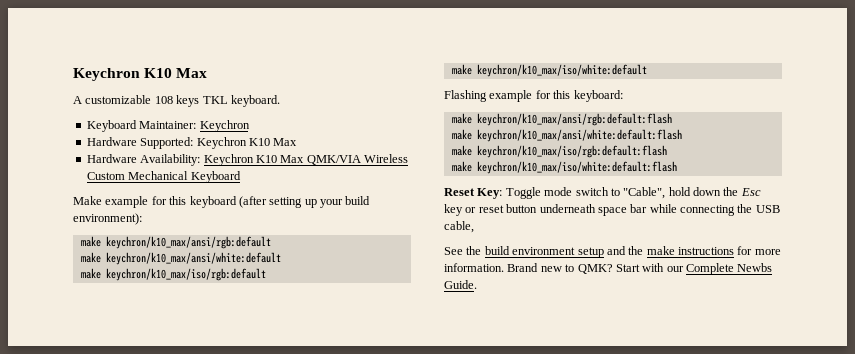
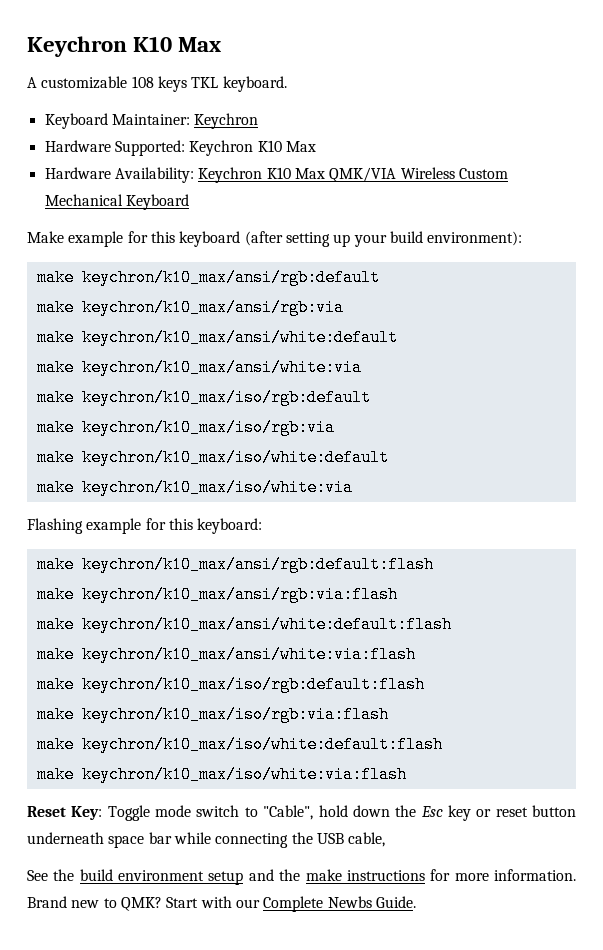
(271, 242) none -> [36,299,344,316] // make keychron/k10_max/ansi/rgb:via
(281, 258) none -> [36,359,362,376] // make keychron/k10_max/ansi/white:via
(266, 274) none -> [36,419,335,436] // make keychron/k10_max/iso/rgb:via
(647, 70) none -> [36,479,353,496] // make keychron/k10_max/iso/white:via
(672, 119) none -> [36,586,398,603] // make keychron/k10_max/ansi/rgb:via:flash
(682, 135) none -> [36,646,416,663] // make keychron/k10_max/ansi/white:via:flash
(667, 151) none -> [36,706,389,723] // make keychron/k10_max/iso/rgb:via:flash
(677, 167) none -> [36,766,407,783] // make keychron/k10_max/iso/white:via:flash

